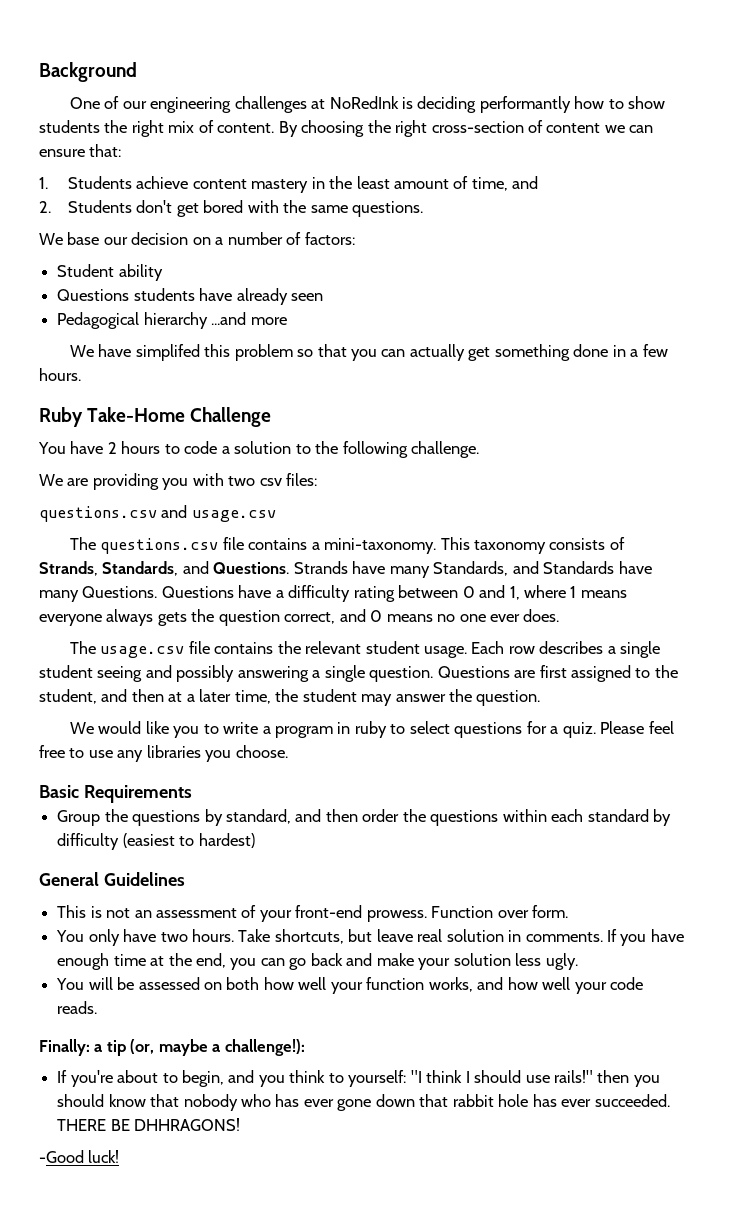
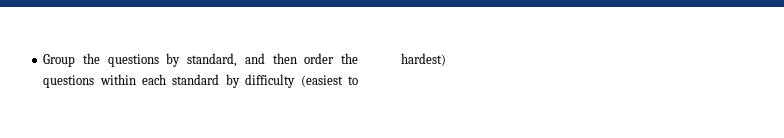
[39,62,137,82] [69,96,666,113] [39,120,654,137] [39,144,122,157] [39,176,539,193] [39,200,424,217] [39,232,355,245] [57,264,163,281] [57,288,323,305] [57,312,287,329] [69,344,668,361] [39,368,81,381] [39,407,272,427] [38,441,479,458] [39,473,318,490] [39,505,276,522] [69,537,625,554] [39,561,652,578] [39,585,627,602] [39,609,560,626] [69,641,661,658] [39,665,678,682] [39,689,541,706] [69,721,674,738] [39,745,288,762] [39,785,192,803] Background // One of our engineering challenges at NoRedInk is deciding performantly how to show students the right mix of content. By choosing the right cross-section of content we can ensure that: // 1. Students achieve content mastery in the least amount of time, and // 2. Students don't get bored with the same questions. // We base our decision on a number of factors: // Student ability // Questions students have already seen // Pedagogical hierarchy ...and more // We have simplifed this problem so that you can actually get something done in a few hours. // Ruby Take-Home Challenge // You have 2 hours to code a solution to the following challenge. // We are providing you with two csv files: // questions.csv and usage.csv // The questions.csv file contains a mini-taxonomy. This taxonomy consists of Strands, Standards, and Questions. Strands have many Standards, and Standards have many Questions. Questions have a difficulty rating between 0 and 1, where 1 means everyone always gets the question correct, and 0 means no one ever does. // The usage.csv file contains the relevant student usage. Each row describes a single student seeing and possibly answering a single question. Questions are first assigned to the student, and then at a later time, the student may answer the question. // We would like you to write a program in ruby to select questions for a quiz. Please feel free to use any libraries you choose. // Basic Requirements // -> (43, 60) none
[39,872,185,886] [57,905,569,922] [56,929,684,946] [57,953,578,970] [56,977,643,994] [57,1001,98,1014] [39,1039,305,1056] [57,1070,660,1087] [57,1094,670,1111] [57,1118,241,1131] [39,1150,120,1163] // General Guidelines // This is not an assessment of your front-end prowess. Function over form. // You only have two hours. Take shortcuts, but leave real solution in comments. If you have enough time at the end, you can go back and make your solution less ugly. // You will be assessed on both how well your function works, and how well your code reads. // Finally: a tip (or, maybe a challenge!): // If you're about to begin, and you think to yourself: "I think I should use rails!" then you should know that nobody who has ever gone down that rabbit hole has ever succeeded. THERE BE DHHRAGONS! // -Good luck! -> (447, 59) none

